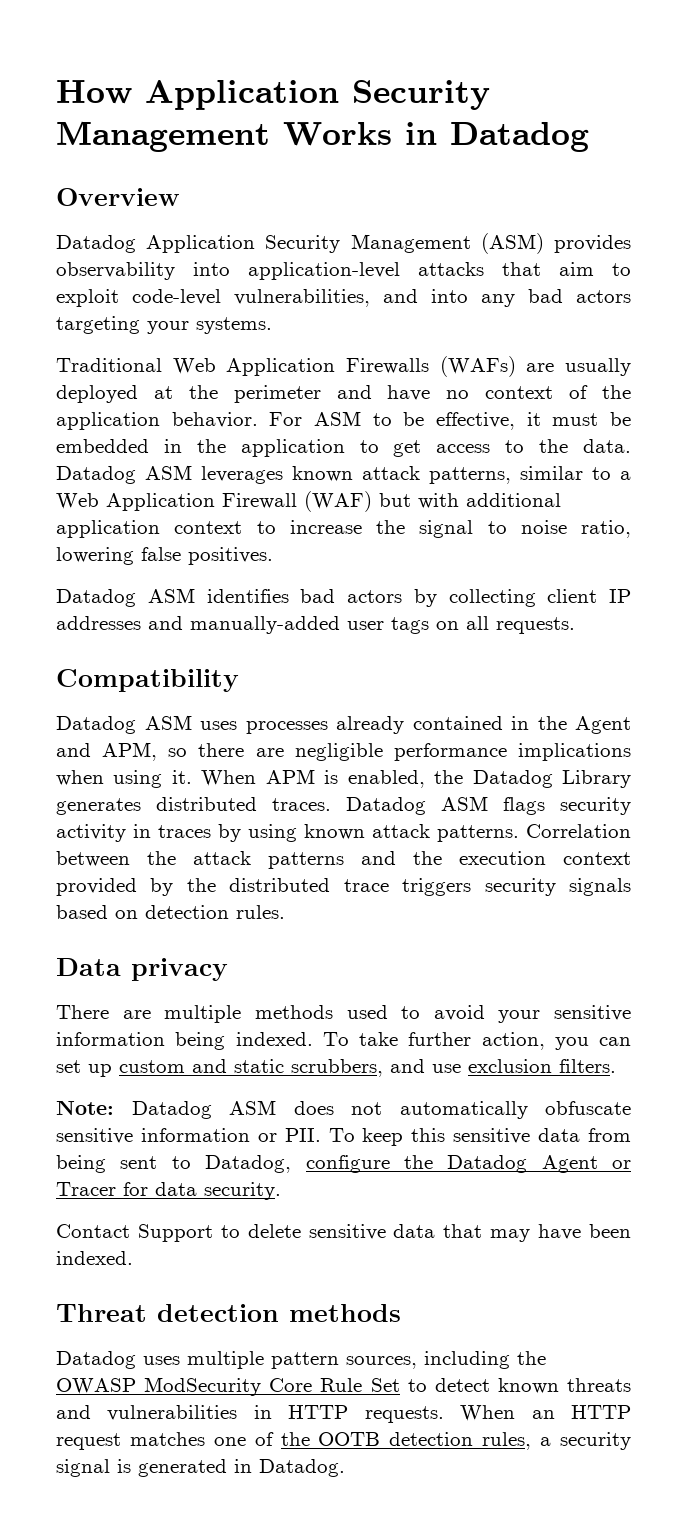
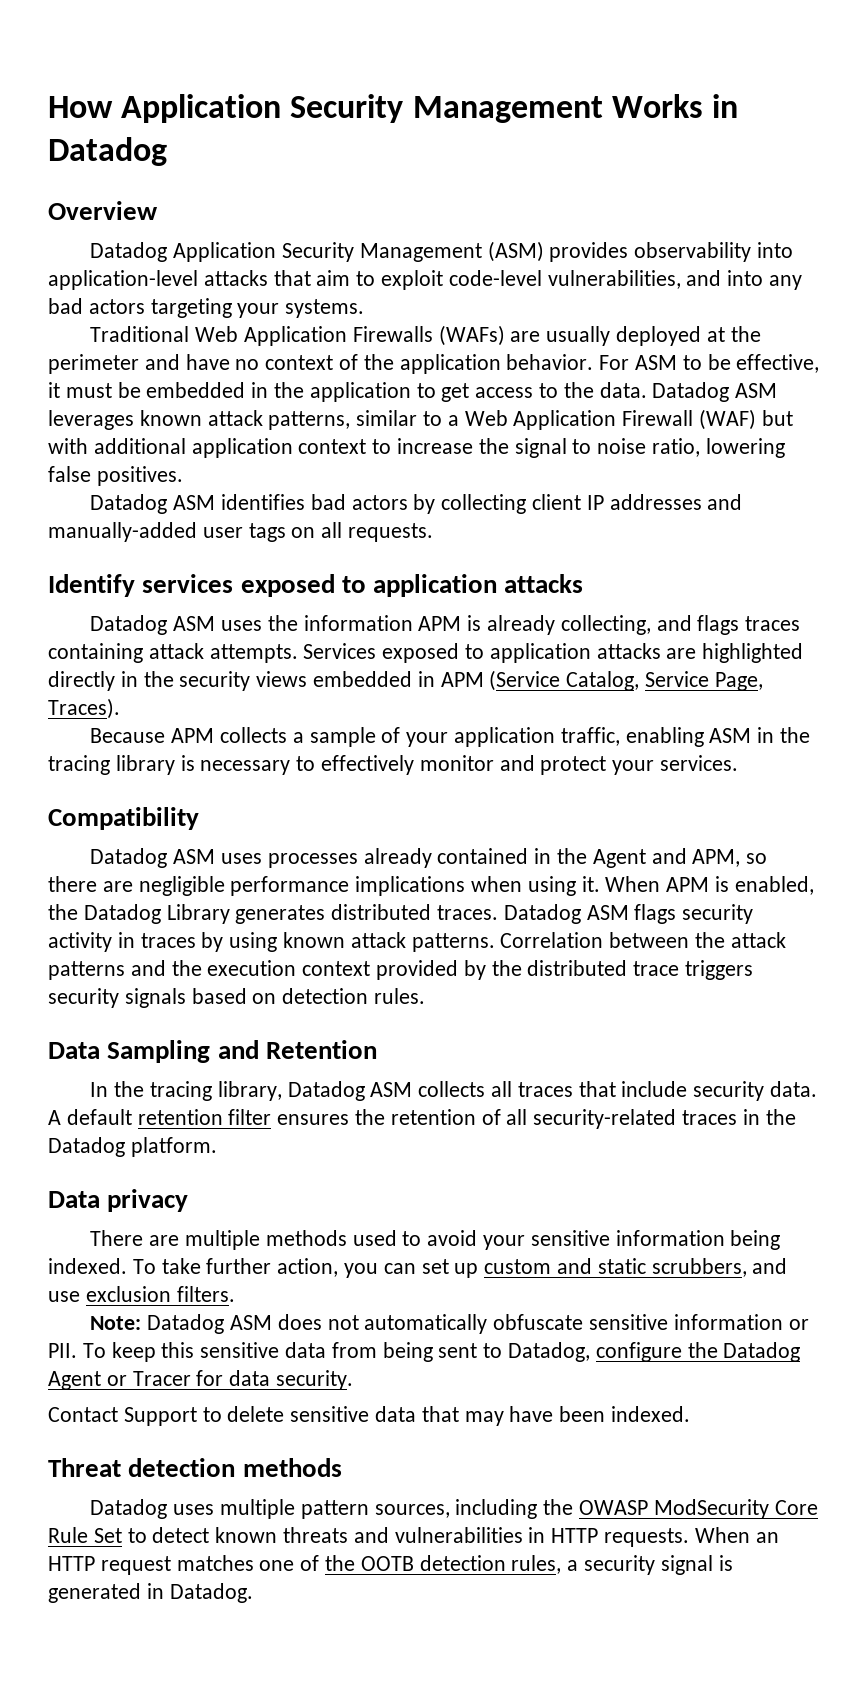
(575, 625) none -> [48,574,584,597] [90,615,801,635] [48,643,804,663] [48,670,763,691] [48,698,120,719] [90,727,811,747] [48,755,739,775] // Identify services exposed to application attacks // Datadog ASM uses the information APM is already collecting, and flags traces containing attack attempts. Services exposed to application attacks are highlighted directly in the security views embedded in APM (Service Catalog, Service Page, Traces). // Because APM collects a sample of your application traffic, enabling ASM in the tracing library is necessary to effectively monitor and protect your services.
(285, 912) none -> [48,1040,377,1063] [90,1081,818,1101] [48,1109,796,1129] [48,1137,217,1157] // Data Sampling and Retention // In the tracing library, Datadog ASM collects all traces that include security data. A default retention filter ensures the retention of all security-related traces in the Datadog platform.

